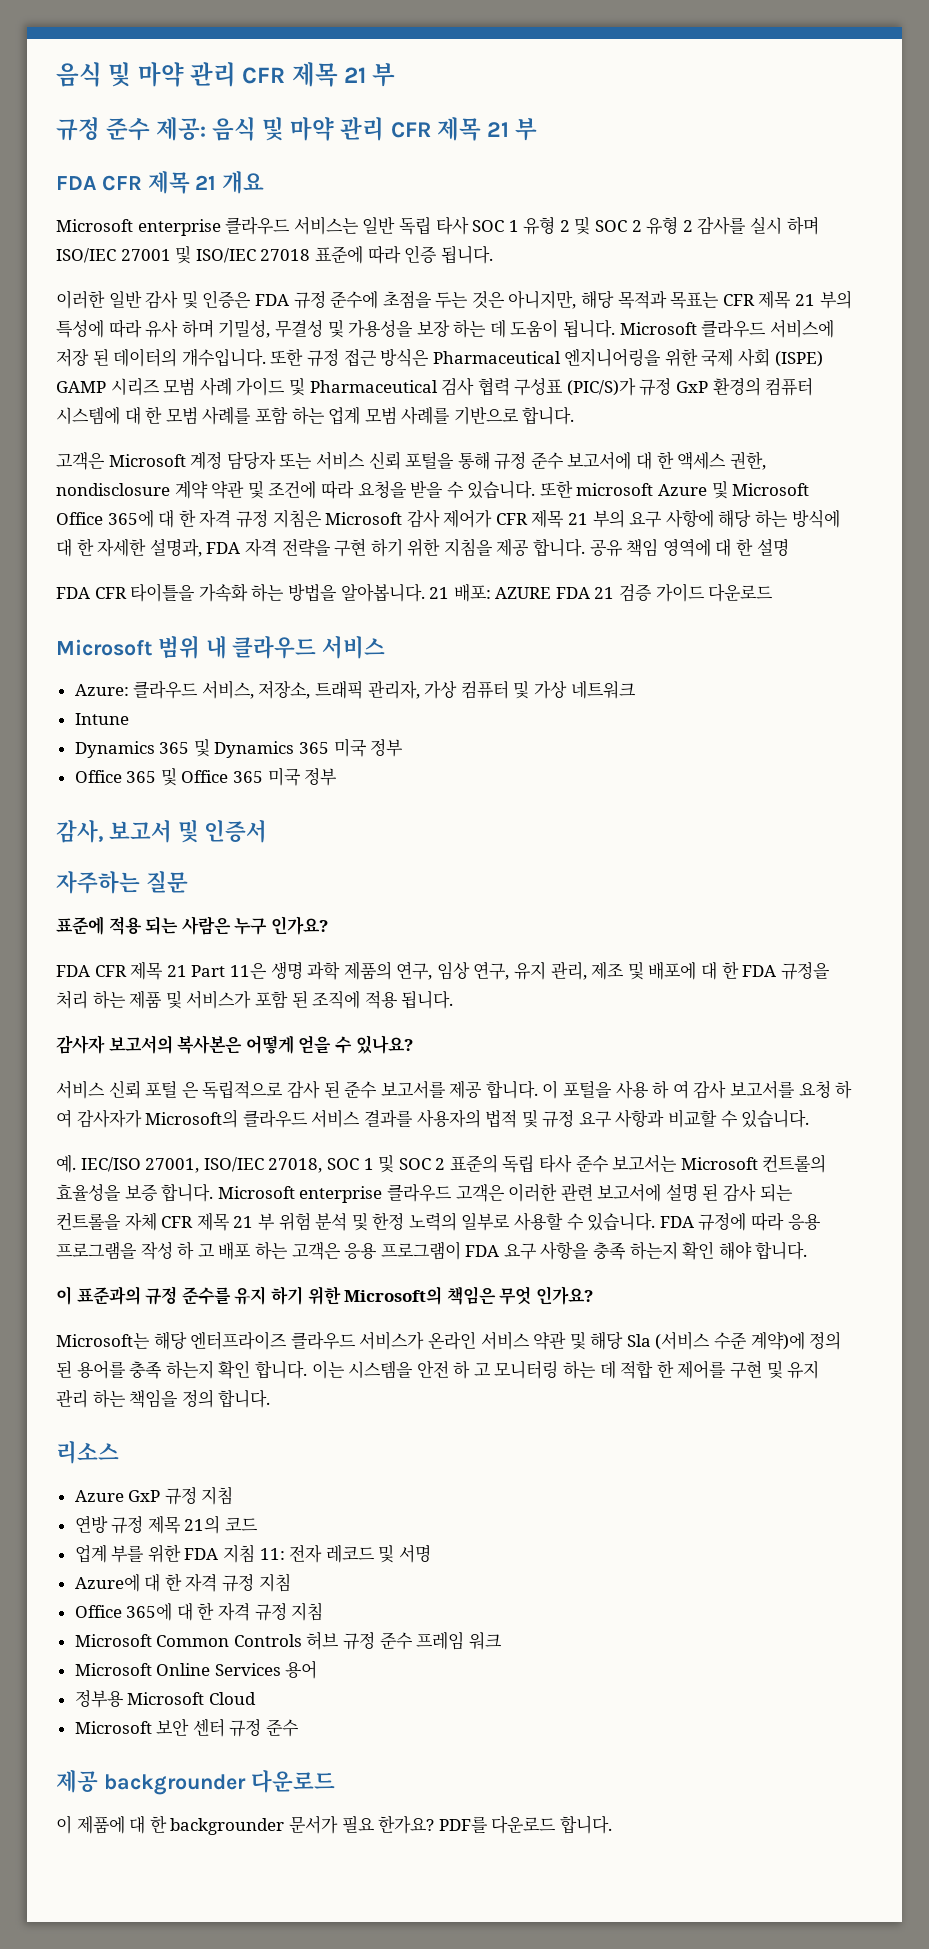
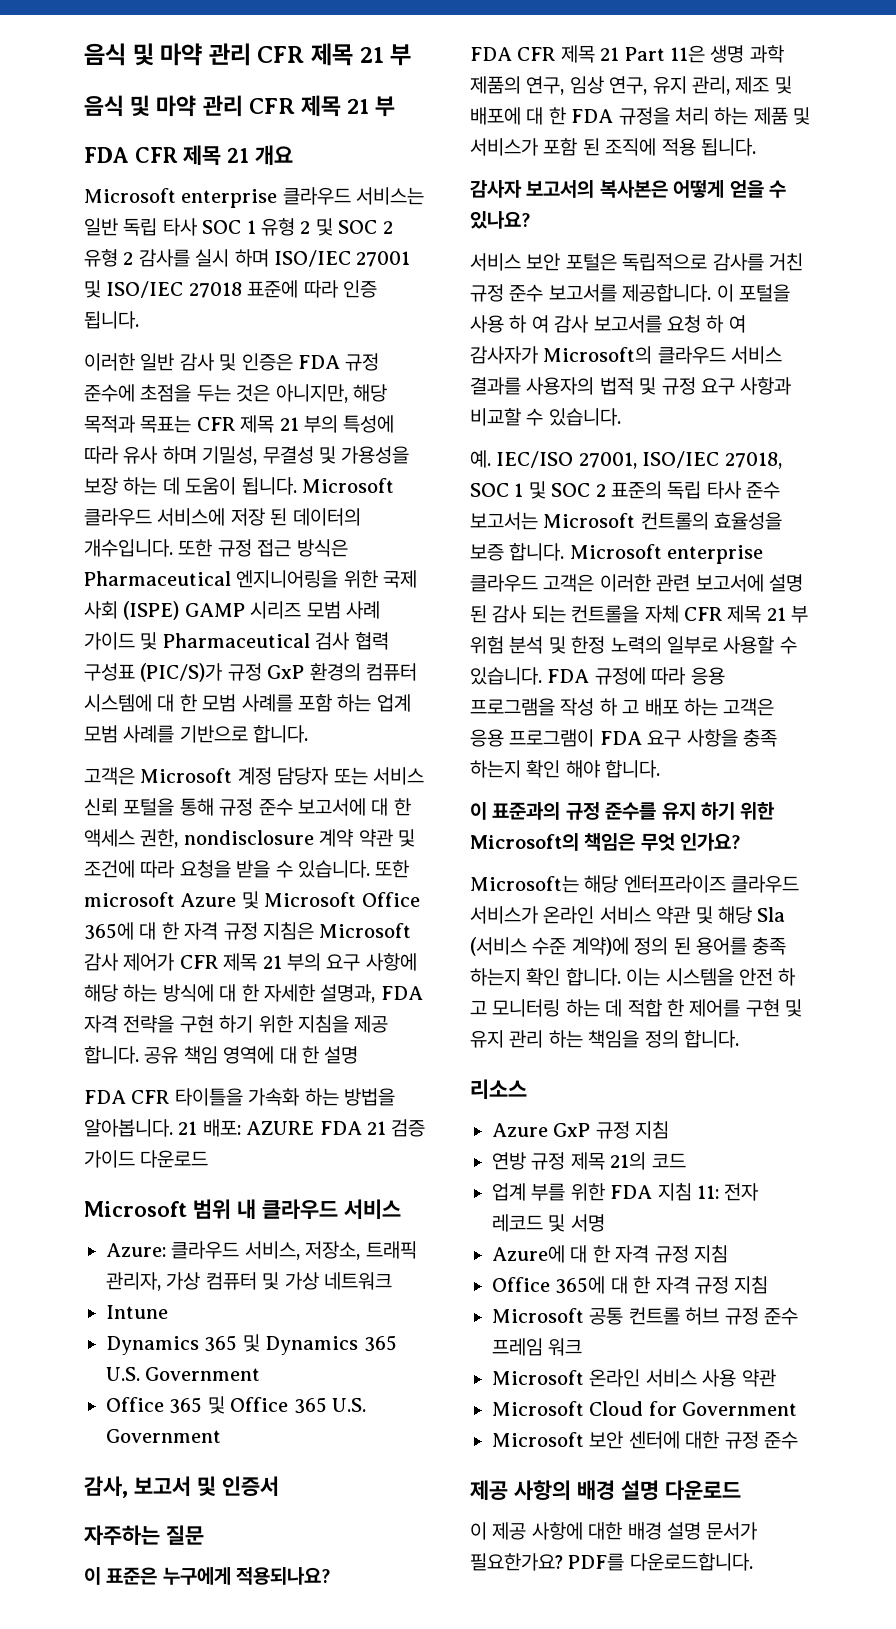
[56,62,396,87] [56,117,207,141] 음식 및 마약 관리 CFR 제목 21 부 // 규정 준수 제공: -> [84,43,412,66] 음식 및 마약 관리 CFR 제목 21 부 //
[333,738,404,757] 미국 정부 -> [106,1367,261,1381] U.S. Government
[267,767,338,786] 미국 정부 -> [332,1398,366,1412] [106,1429,221,1443] U.S. Government
[56,916,328,935] 표준에 적용 되는 사람은 누구 인가요? -> [84,1567,331,1585] 이 표준은 누구에게 적용되나요?
[108,1080,538,1099] 신뢰 포털 은 독립적으로 감사 된 준수 보고서를 제공 합니다. -> [526,253,803,271] [470,284,712,302] 보안 포털은 독립적으로 감사를 거친 규정 준수 보고서를 제공합니다.
[156,1634,302,1647] Common Controls -> [589,1307,680,1325] 공통 컨트롤
[156,1660,318,1679] [74,1690,124,1708] Online Services 용어 // 정부용 -> [589,1369,776,1387] 온라인 서비스 사용 약관 //
(256, 1698) none -> [648,1401,798,1416] for Government
[192,1718,225,1737] 센터 -> [628,1431,720,1449] 센터에 대한
[103,1774,246,1795] backgrounder -> [514,1480,659,1501] 사항의 배경 설명
[76,1815,612,1835] 제품에 대 한 backgrounder 문서가 필요 한가요? PDF를 다운로드 합니다. -> [492,1522,758,1540] [470,1553,753,1571] 제공 사항에 대한 배경 설명 문서가 필요한가요? PDF를 다운로드합니다.

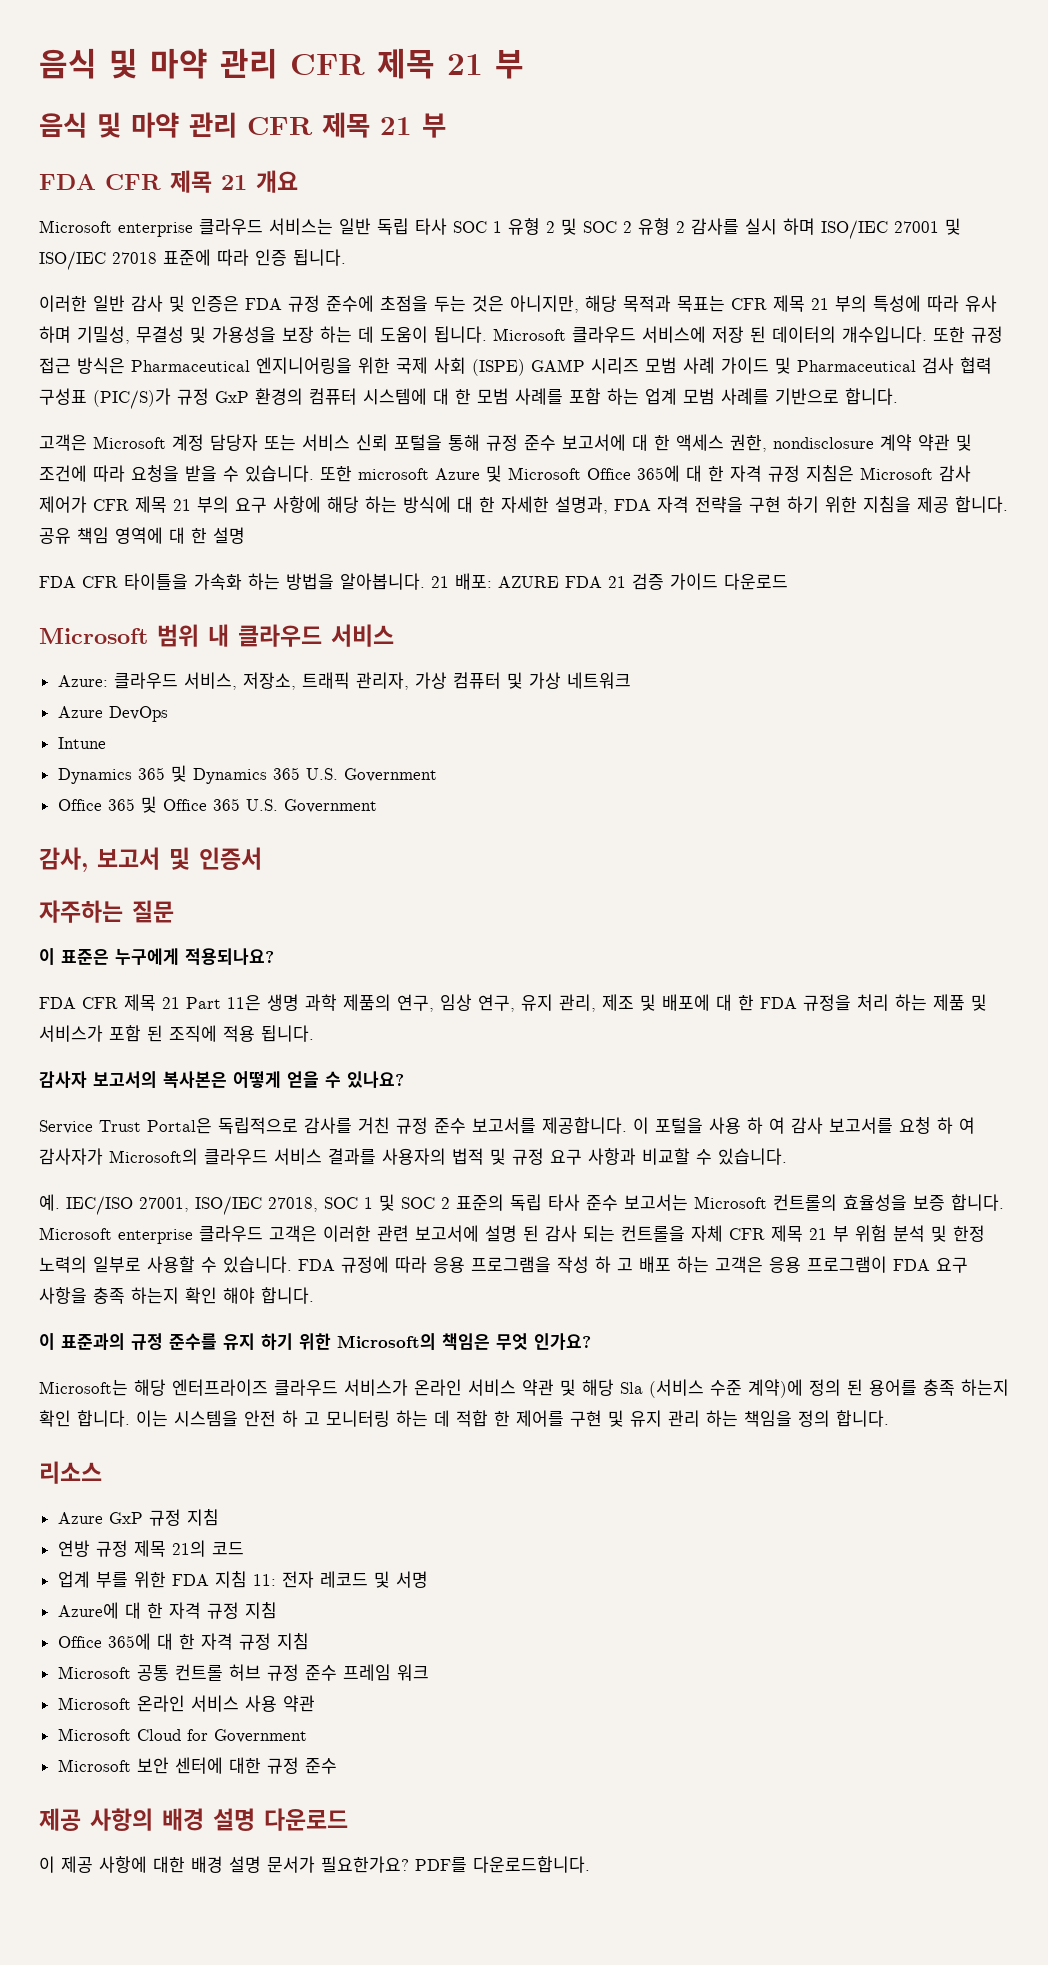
(392, 1281) none -> [57,706,168,722] // Azure DevOps
[470,253,617,271] 서비스 보안 포털은 -> [39,1118,212,1134] Service Trust Portal은

